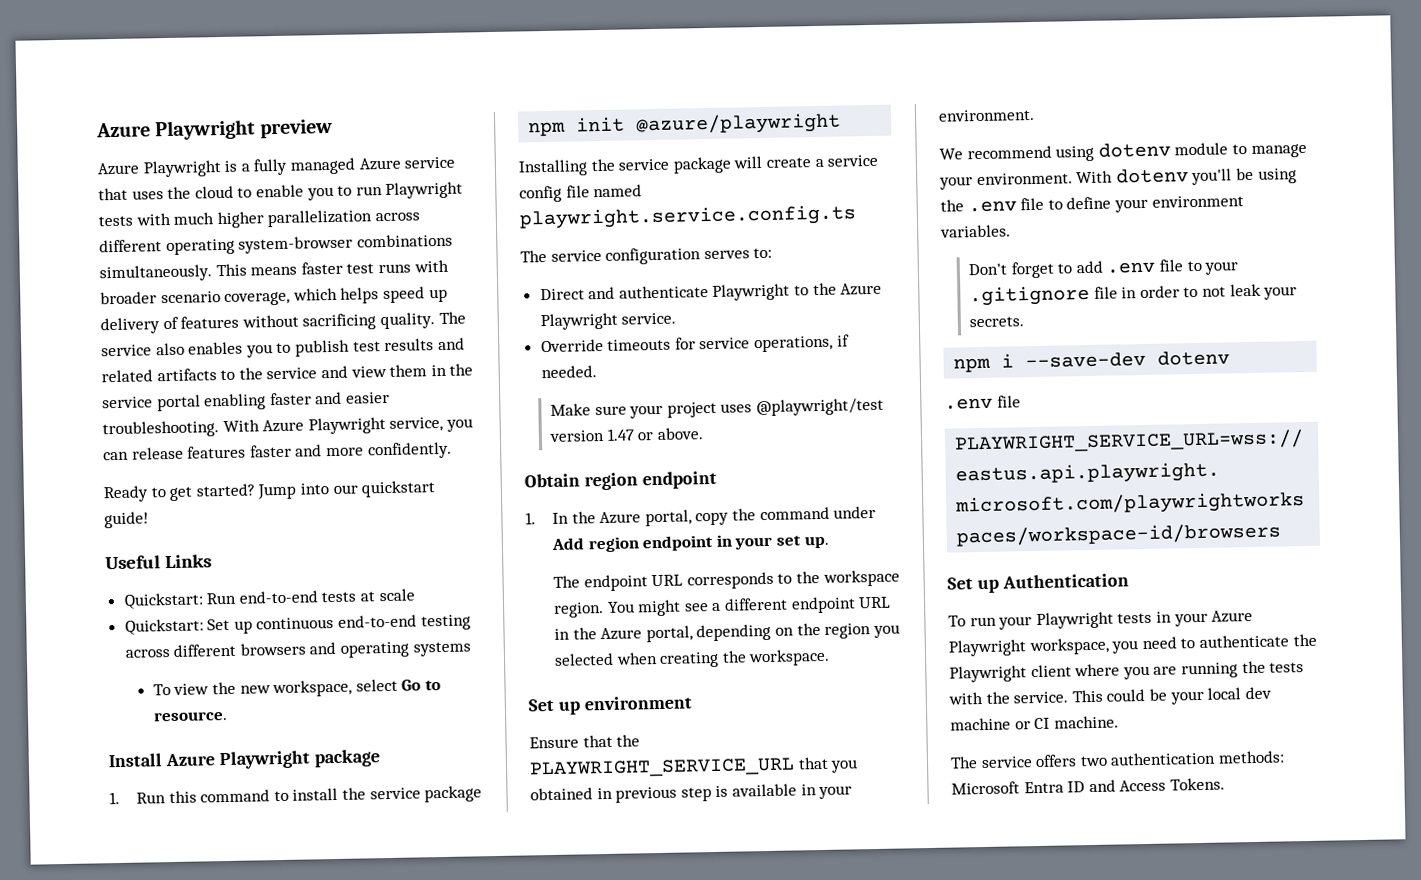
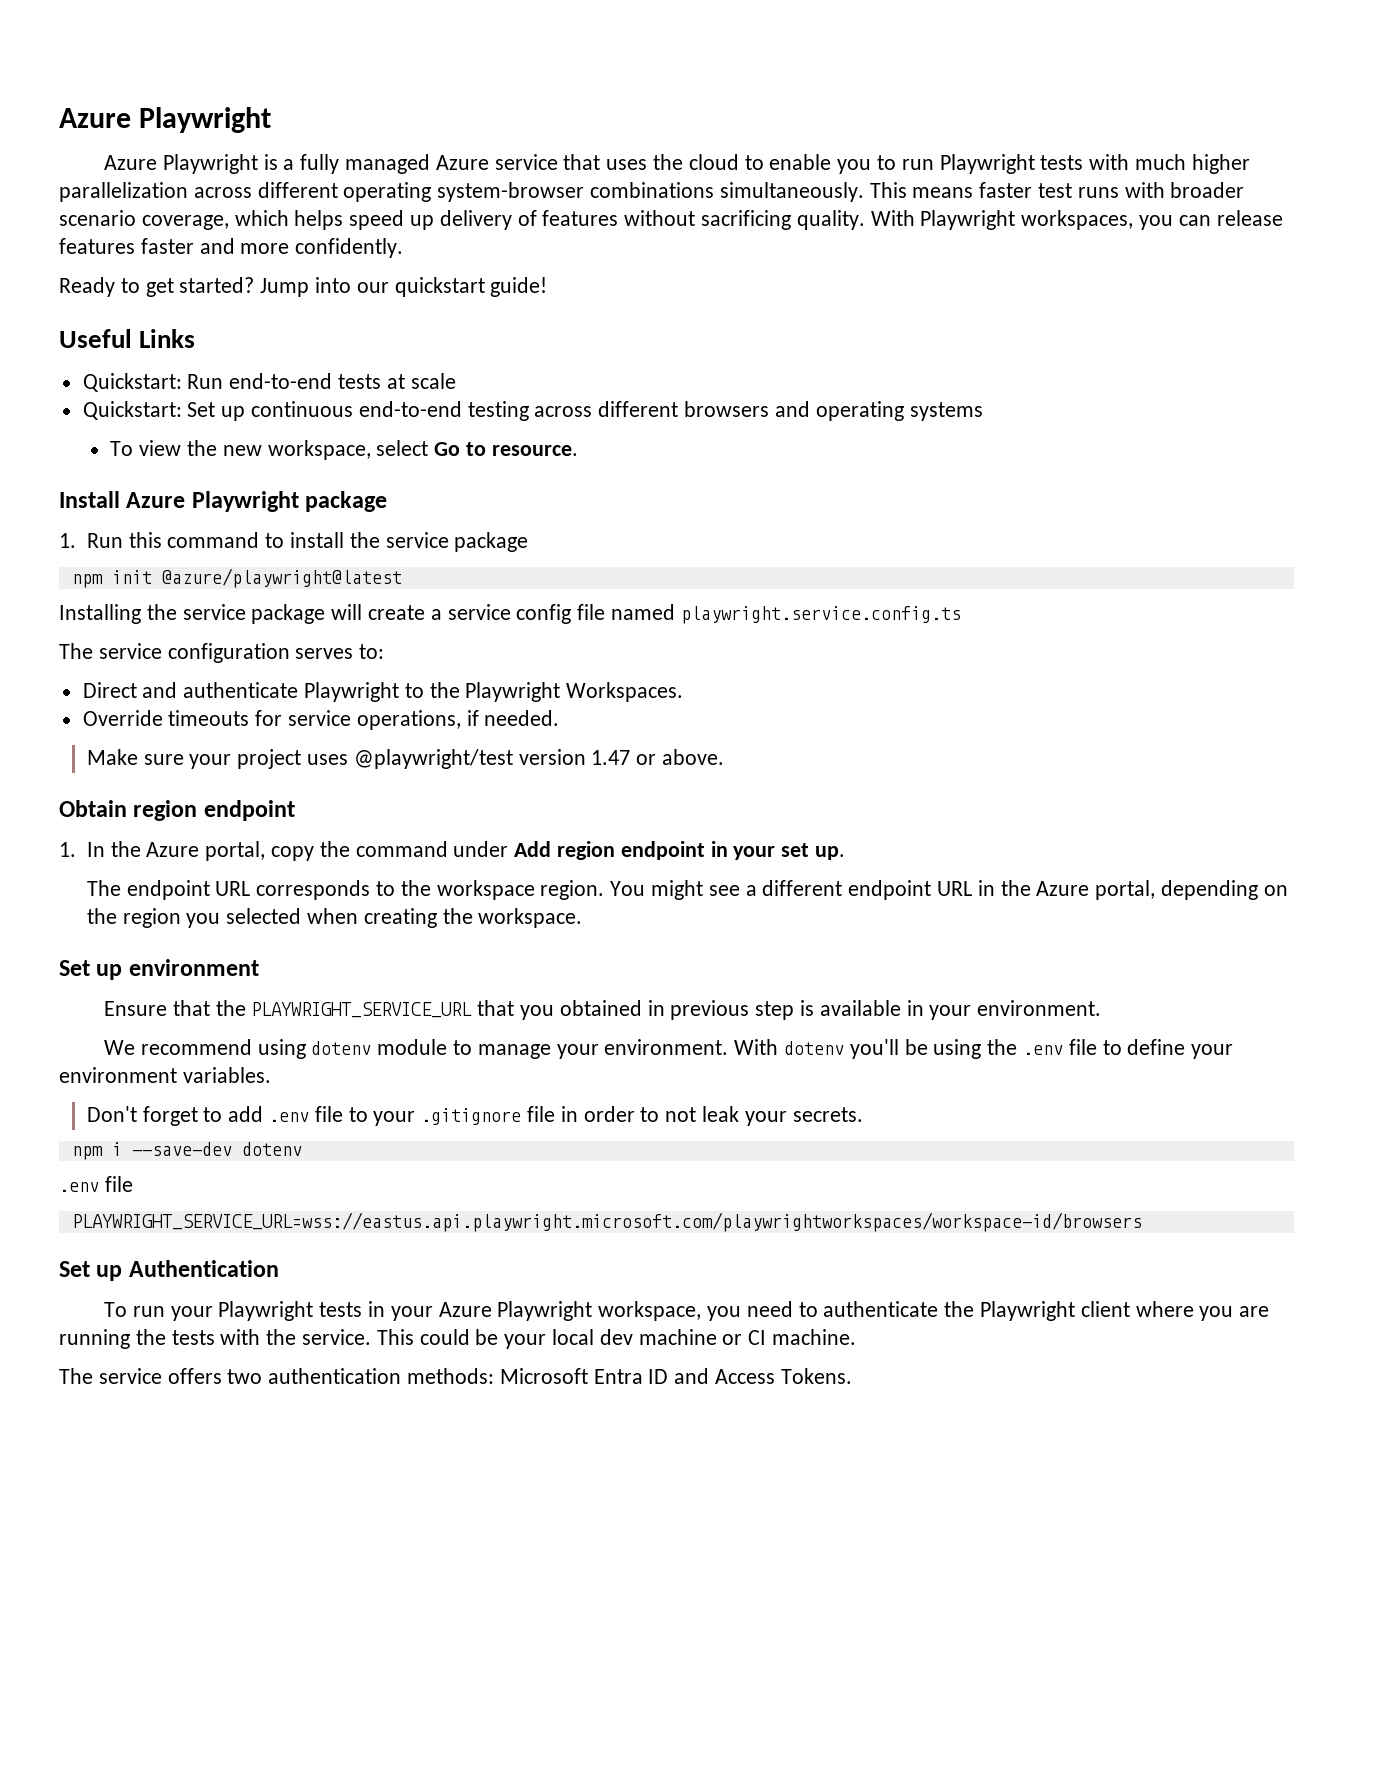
[96,118,333,141] Azure Playwright preview -> [59,107,272,133] Azure Playwright
[438,311,466,325] [101,337,465,358] [101,363,474,383] [102,391,390,412] [102,416,444,439] The service also enables you to publish test results and related artifacts to the service and view them in the service portal enabling faster and easier troubleshooting. With Azure Playwright service, -> [870,210,1134,230] With Playwright workspaces,
[635,112,842,136] @azure/playwright -> [161,568,402,588] @azure/playwright@latest
[840,282,883,296] [539,312,677,331] Azure Playwright service. -> [465,682,684,702] Playwright Workspaces.

